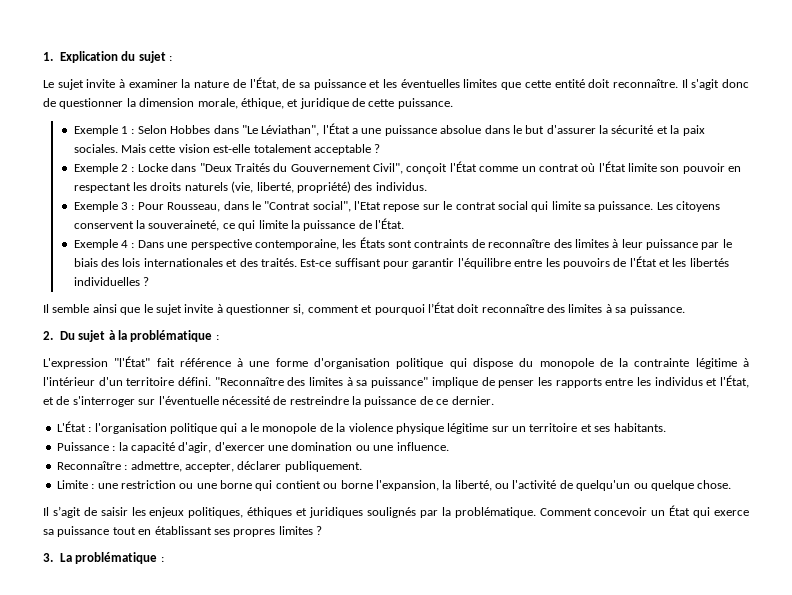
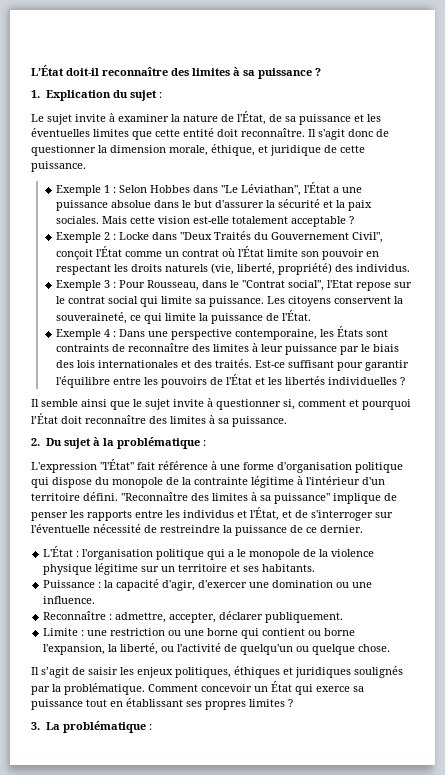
(43, 56) none -> [31,65,321,79] L’État doit-il reconnaître des limites à sa puissance ? //

